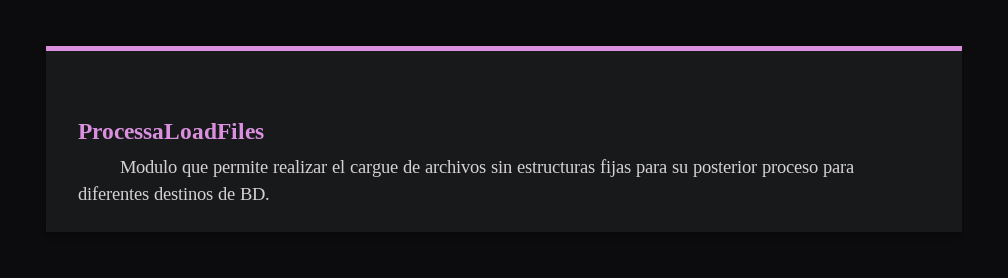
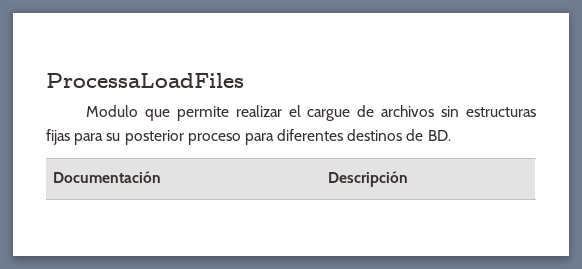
(270, 194) none -> [53,171,162,183] [328,171,409,187] // Documentación | Descripción

